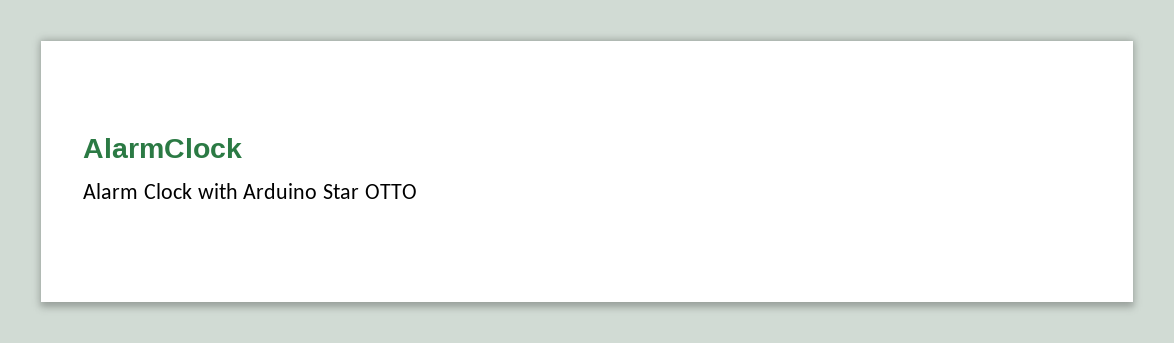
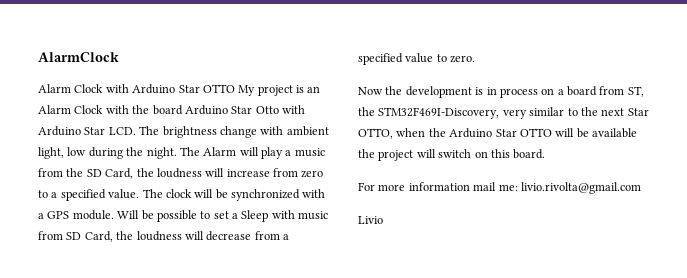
(418, 191) none -> [238,85,321,96] [38,105,305,115] [38,126,329,138] [38,147,325,159] [38,168,324,179] [38,189,326,201] [38,210,329,222] [38,231,289,242] [358,53,476,65] [358,86,644,98] [358,107,649,119] [358,128,637,139] [358,149,546,161] [358,182,641,194] [358,216,383,224] My project is an Alarm Clock with the board Arduino Star Otto with Arduino Star LCD. The brightness change with ambient light, low during the night. The Alarm will play a music from the SD Card, the loudness will increase from zero to a specified value. The clock will be synchronized with a GPS module. Will be possible to set a Sleep with music from SD Card, the loudness will decrease from a specified value to zero. // Now the development is in process on a board from ST, the STM32F469I-Discovery, very similar to the next Star OTTO, when the Arduino Star OTTO will be available the project will switch on this board. // For more information mail me: livio.rivolta@gmail.com // Livio

